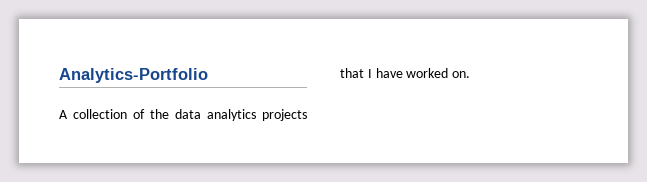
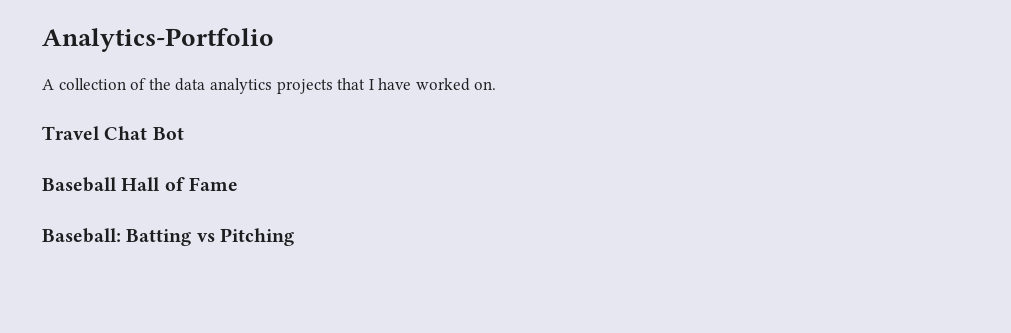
(471, 74) none -> [42,126,184,140] [42,177,238,192] [42,228,294,246] // Travel Chat Bot // Baseball Hall of Fame // Baseball: Batting vs Pitching

